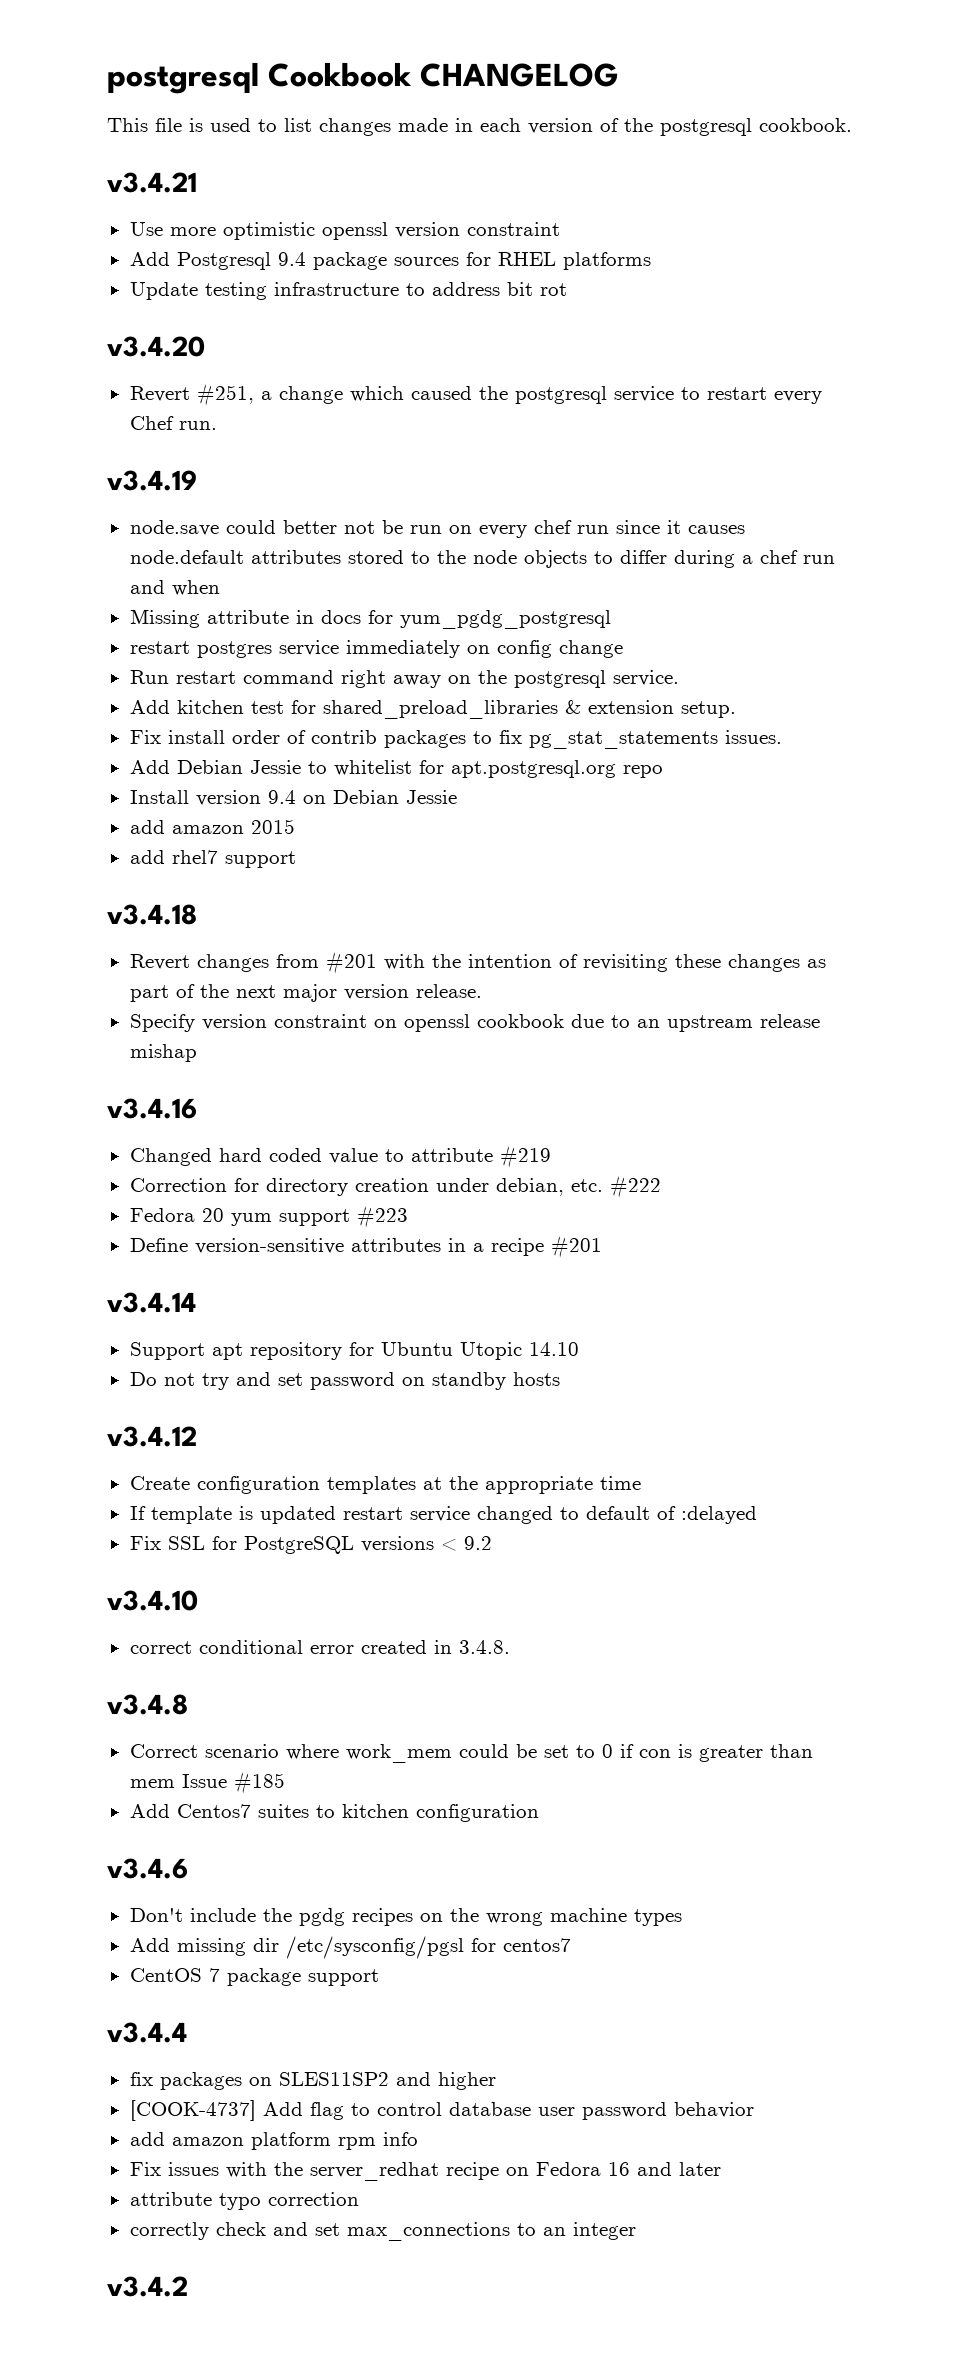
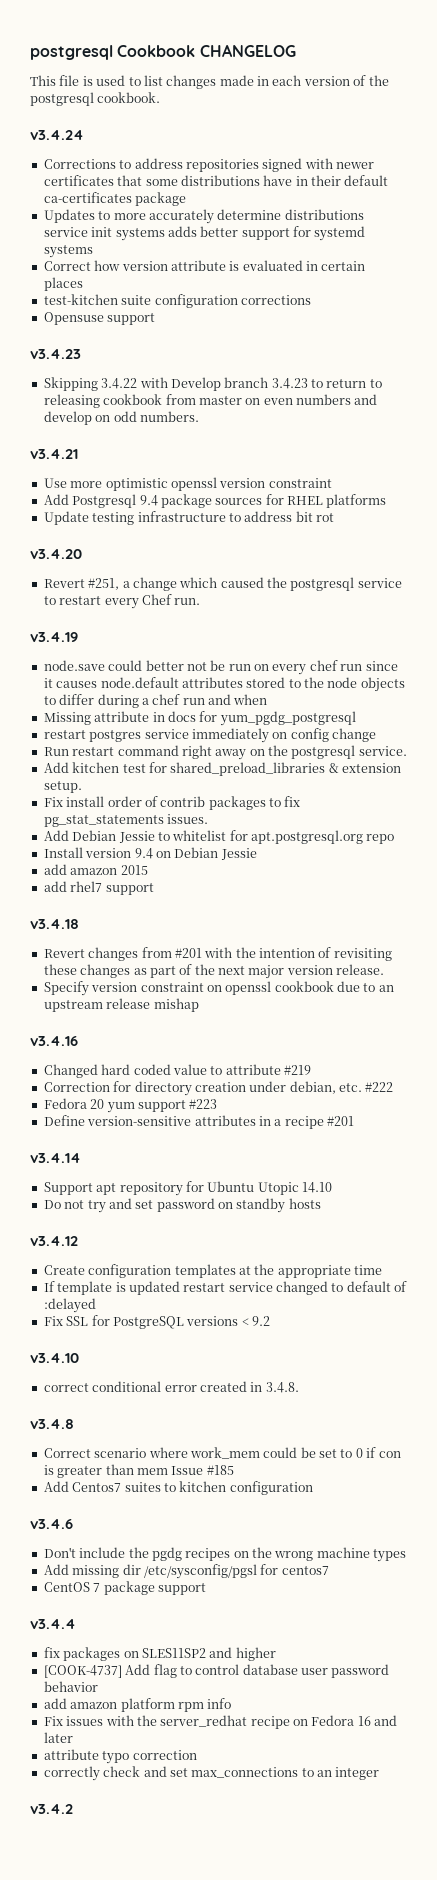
(852, 125) none -> [30,130,84,140] [43,158,374,172] [43,175,389,186] [43,192,187,206] [43,209,364,224] [43,226,366,241] [43,245,93,258] [43,260,366,271] [43,277,83,291] [43,294,311,308] [43,312,156,325] [30,349,81,359] [43,377,382,391] [43,394,378,408] [43,411,199,425] // v3.4.24 // Corrections to address repositories signed with newer certificates that some distributions have in their default ca-certificates package // Updates to more accurately determine distributions service init systems adds better support for systemd systems // Correct how version attribute is evaluated in certain places // test-kitchen suite configuration corrections // Opensuse support // v3.4.23 // Skipping 3.4.22 with Develop branch 3.4.23 to return to releasing cookbook from master on even numbers and develop on odd numbers.

